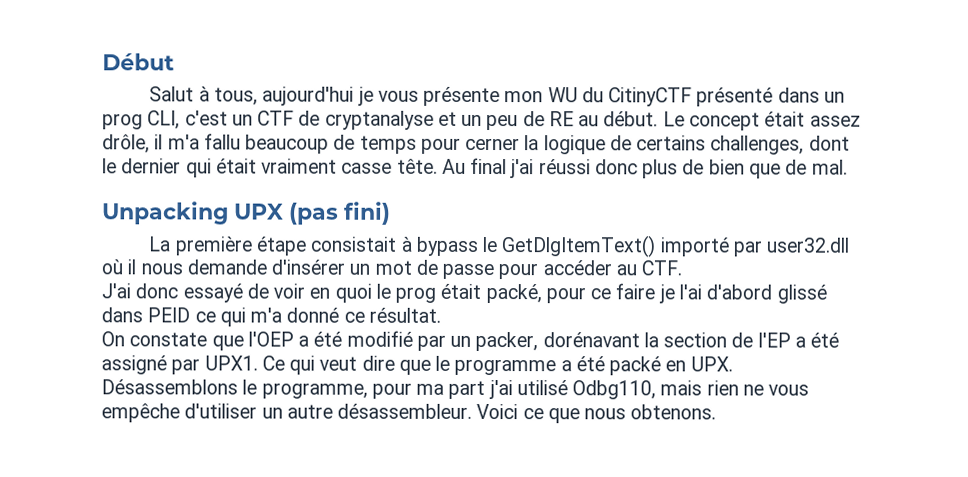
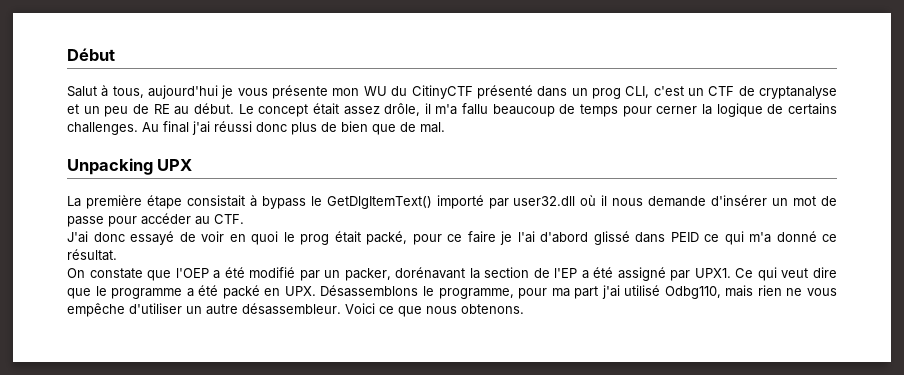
[710,135,850,155] [102,158,438,178] challenges, dont le dernier qui était vraiment casse tête. -> [67,122,138,135] challenges.
[289,201,391,225] (pas fini) -> (193, 165) none

